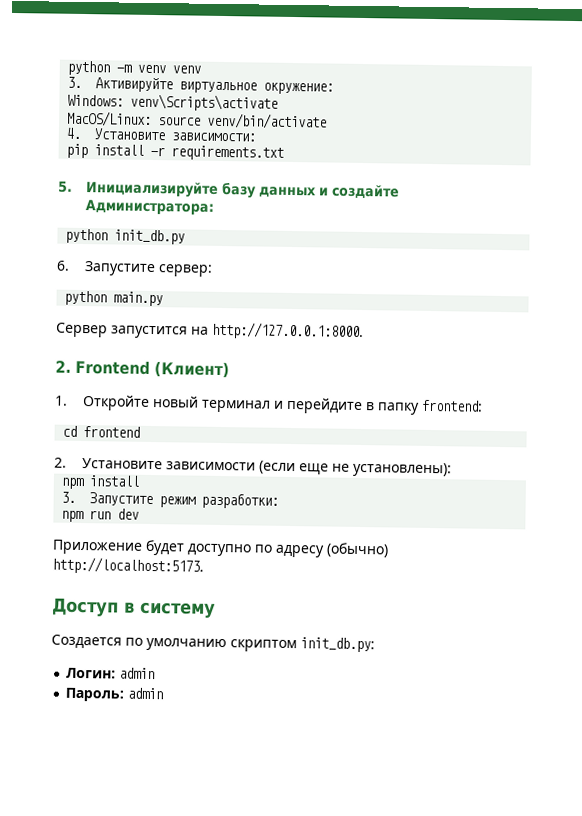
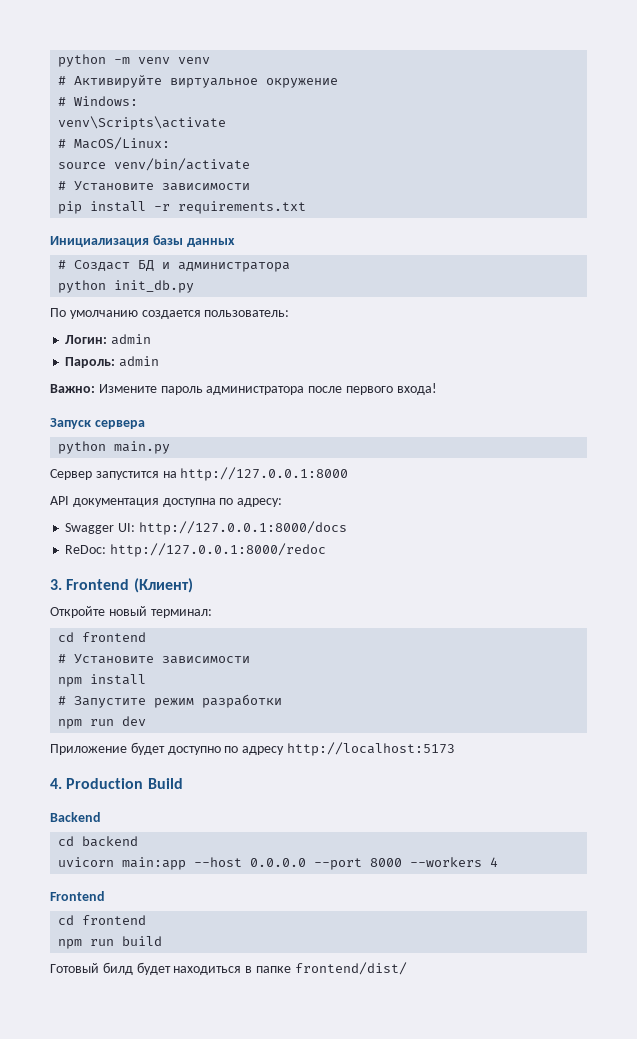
[67,76,83,88] 3. -> [58,76,67,85] #
[263,82,335,95] окружение: // -> [266,78,339,88] [58,97,67,106] окружение // #
(125, 100) none -> (139, 101) //
(279, 102) none -> [58,139,67,148] #
(153, 118) none -> (171, 143) //
[66,127,257,142] 4. Установите зависимости: -> [58,181,251,191] # Установите зависимости
[58,180,400,199] [84,199,214,215] [65,228,186,245] [56,260,213,277] 5. Инициализируйте базу данных и создайте Администратора: // python init_db.py // 6. Запустите сервер: -> [50,235,235,247] [58,260,291,272] [58,280,195,293] [50,308,290,319] [65,334,152,345] [65,356,160,368] [50,383,437,395] [50,418,145,429] Инициализация базы данных // # Создаст БД и администратора // python init_db.py // По умолчанию создается пользователь: // Логин: admin // Пароль: admin // Важно: Измените пароль администратора после первого входа! // Запуск сервера
[211,321,364,341] [55,360,71,373] http://127.0.0.1:8000. // 2. -> [180,467,349,481] [50,496,283,507] [65,521,347,535] [65,543,327,557] [50,579,62,590] http://127.0.0.1:8000 // API документация доступна по адресу: // Swagger UI: http://127.0.0.1:8000/docs // ReDoc: http://127.0.0.1:8000/redoc // 3.
[55,395,68,406] 1. -> (193, 585) none
[200,397,483,415] [62,425,141,438] [54,457,452,478] терминал и перейдите в папку frontend: // cd frontend // 2. Установите зависимости (если еще не установлены): -> [150,609,212,618] [58,632,147,642] [58,654,251,664] терминал: // cd frontend // # Установите зависимости
[61,491,77,503] 3. -> [58,696,67,705] #
[201,492,280,509] разработки: -> [202,694,283,708] разработки
[326,542,389,558] [52,556,204,575] [52,597,216,618] [51,634,375,653] [66,667,156,680] [65,687,164,702] (обычно) http://localhost:5173. // Доступ в систему // Создается по умолчанию скриптом init_db.py: // Логин: admin // Пароль: admin -> [286,742,455,756] [50,778,183,789] [50,812,101,822] [58,836,139,847] [58,857,499,870] [50,891,105,901] [58,915,147,925] [58,936,163,949] [50,962,407,975] http://localhost:5173 // 4. Production Build // Backend // cd backend // uvicorn main:app --host 0.0.0.0 --port 8000 --workers 4 // Frontend // cd frontend // npm run build // Готовый билд будет находиться в папке frontend/dist/

